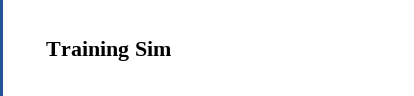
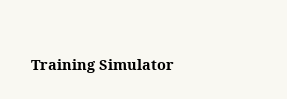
[135,41,171,56] Sim -> [99,59,174,70] Simulator

